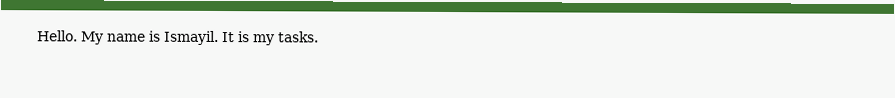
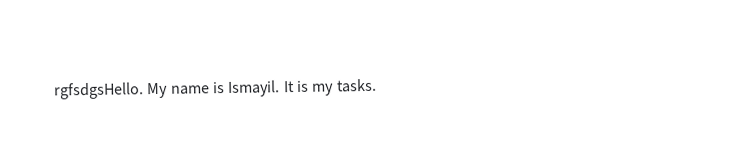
[37,30,78,42] Hello. -> [53,82,144,100] rgfsdgsHello.

